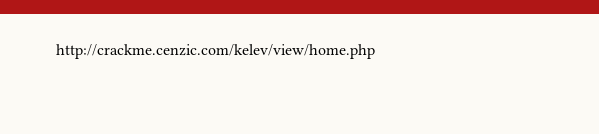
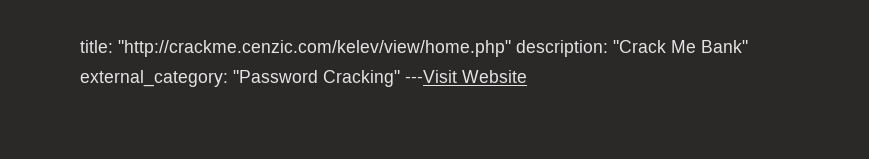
[56,44,375,59] http://crackme.cenzic.com/kelev/view/home.php -> [80,40,748,57] [80,70,527,87] title: "http://crackme.cenzic.com/kelev/view/home.php" description: "Crack Me Bank" external_category: "Password Cracking" ---Visit Website

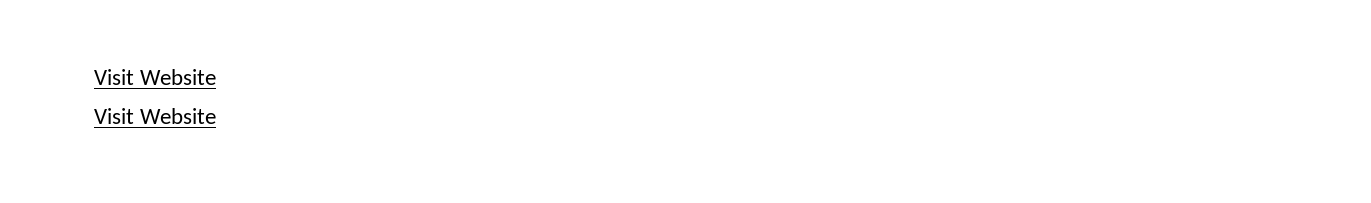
[80,40,748,57] [80,70,527,87] title: "http://crackme.cenzic.com/kelev/view/home.php" description: "Crack Me Bank" external_category: "Password Cracking" ---Visit Website -> [94,69,217,85] [94,108,217,124] Visit Website // Visit Website

